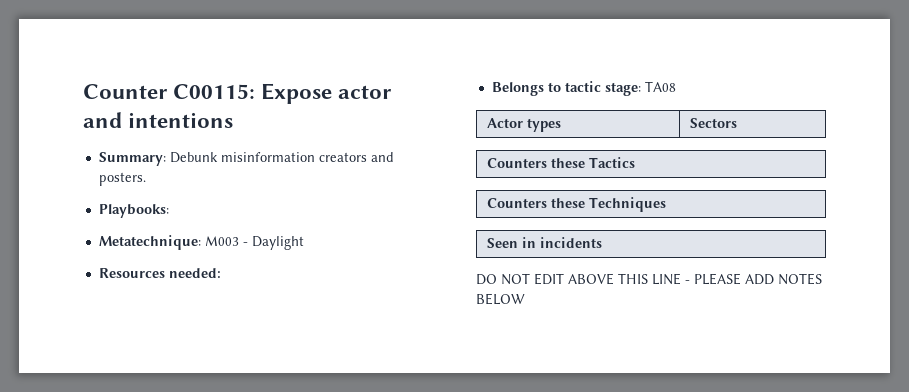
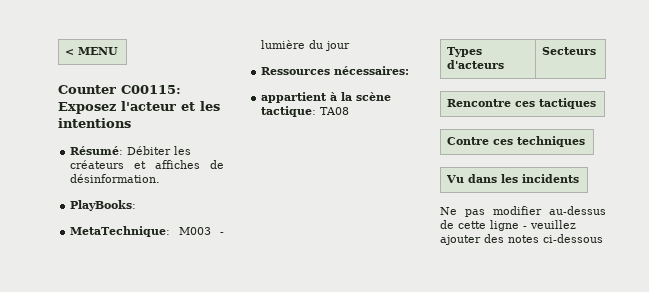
[83,83,393,104] [83,112,234,128] [98,152,394,166] [98,172,146,186] [98,204,169,218] [98,235,304,250] [98,268,221,278] [491,81,676,96] [486,118,561,132] [689,118,737,128] [486,157,635,168] [486,197,666,212] [486,237,602,248] [476,273,822,285] [476,293,525,305] Counter C00115: Expose actor and intentions // Summary: Debunk misinformation creators and posters. // Playbooks: // Metatechnique: M003 - Daylight // Resources needed: // Belongs to tactic stage: TA08 // Actor types | Sectors // Counters these Tactics // Counters these Techniques // Seen in incidents // DO NOT EDIT ABOVE THIS LINE - PLEASE ADD NOTES BELOW -> [65,47,119,55] [58,85,181,94] [58,101,220,114] [58,118,131,128] [70,146,192,155] [70,160,224,169] [70,174,161,183] [70,200,137,211] [70,226,224,237] [261,40,351,51] [261,66,410,75] [261,92,392,103] [261,106,350,117] [447,47,483,57] [447,60,505,69] [542,47,597,55] [447,98,597,109] [447,136,586,147] [446,174,580,183] [440,206,606,217] [440,220,576,231] [440,234,603,245] < MENU // Counter C00115: Exposez l'acteur et les intentions // Résumé: Débiter les créateurs et affiches de désinformation. // PlayBooks: // MetaTechnique: M003 - lumière du jour // Ressources nécessaires: // appartient à la scène tactique: TA08 // Types d'acteurs | Secteurs // Rencontre ces tactiques // Contre ces techniques // Vu dans les incidents // Ne pas modifier au-dessus de cette ligne - veuillez ajouter des notes ci-dessous

